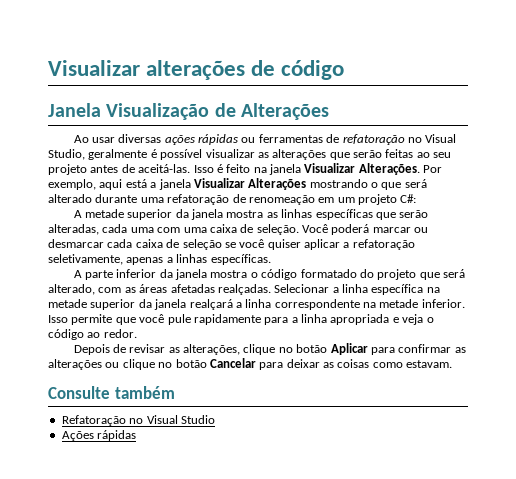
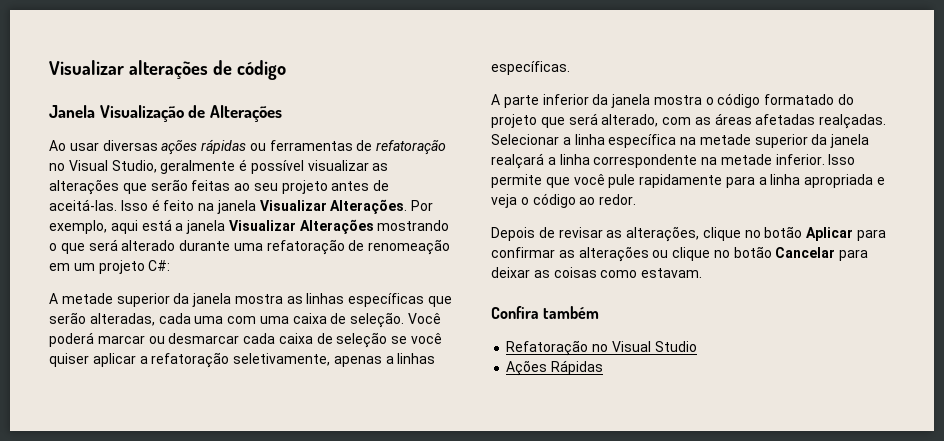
[48,386,110,399] Consulte -> [491,306,539,319] Confira
[97,430,137,441] rápidas -> [551,360,604,375] Rápidas

